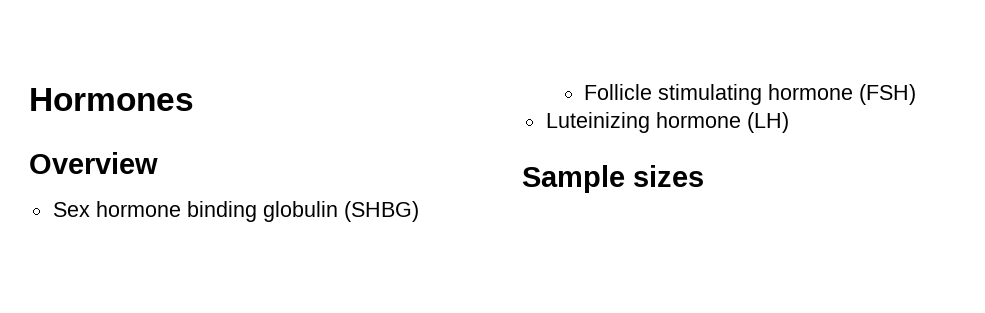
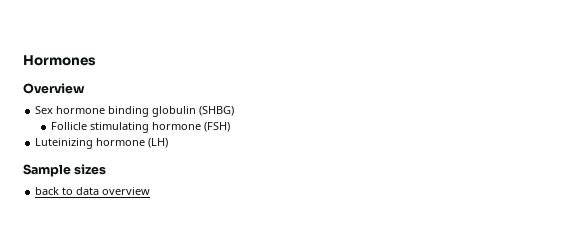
(704, 176) none -> [35,187,151,195] // back to data overview

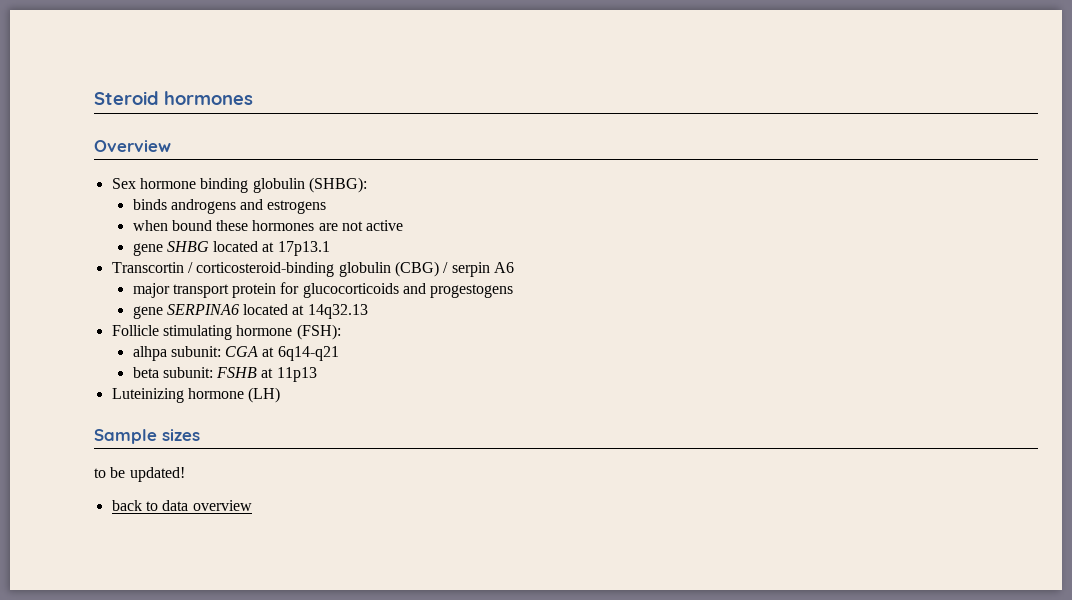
[23,55,96,66] Hormones -> [94,91,253,105] Steroid hormones
[199,106,235,116] [51,122,231,133] (SHBG) // Follicle stimulating hormone (FSH) -> [308,177,367,193] [132,199,327,214] [132,220,404,231] [132,241,330,256] [111,261,514,277] [132,282,514,298] [132,304,368,319] [111,324,341,340] [132,346,339,361] [132,367,317,382] (SHBG): // binds androgens and estrogens // when bound these hormones are not active // gene SHBG located at 17p13.1 // Transcortin / corticosteroid-binding globulin (CBG) / serpin A6 // major transport protein for glucocorticoids and progestogens // gene SERPINA6 located at 14q32.13 // Follicle stimulating hormone (FSH): // alhpa subunit: CGA at 6q14-q21 // beta subunit: FSHB at 11p13
(107, 169) none -> [94,467,185,482] // to be updated!

